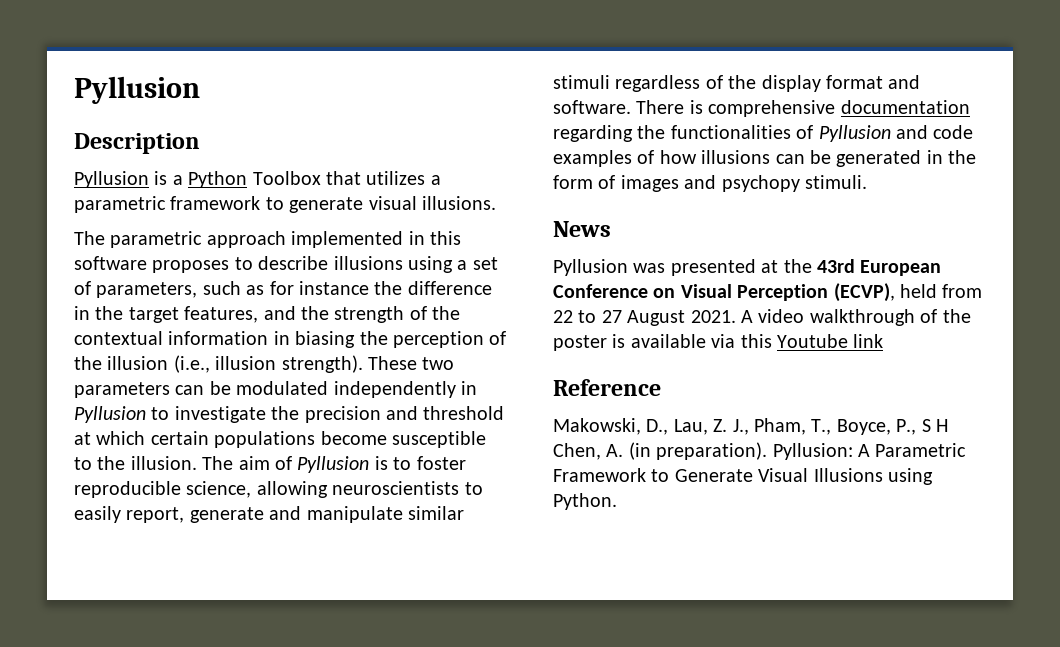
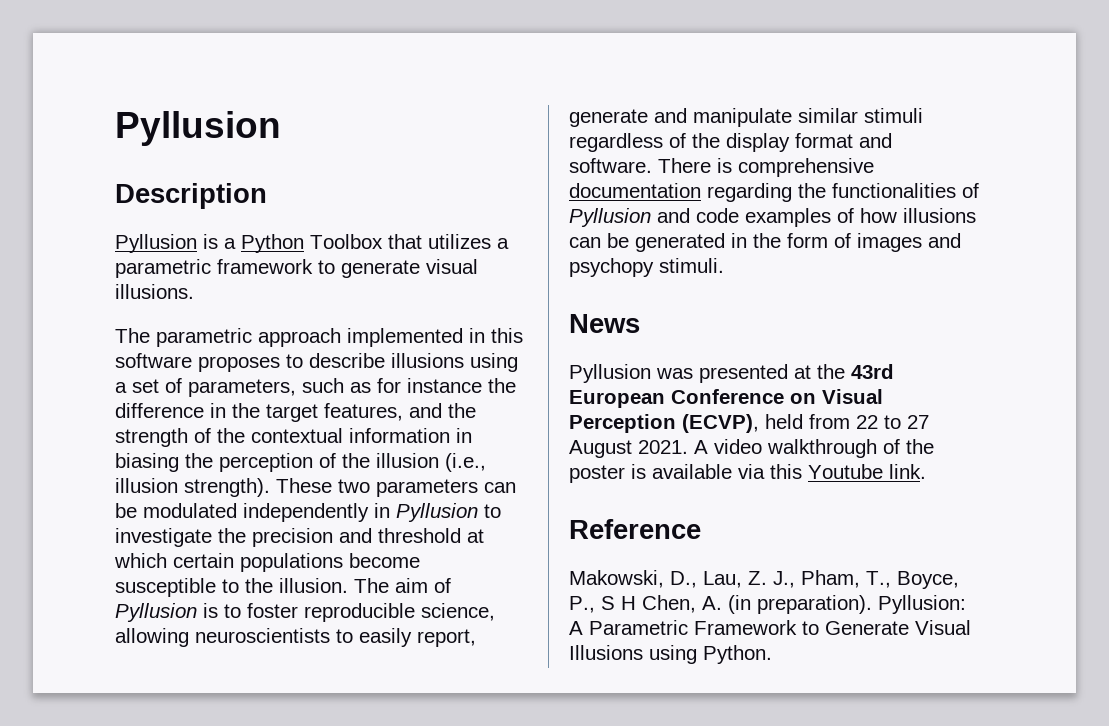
[853,334,884,348] link -> [889,464,926,479] link.

